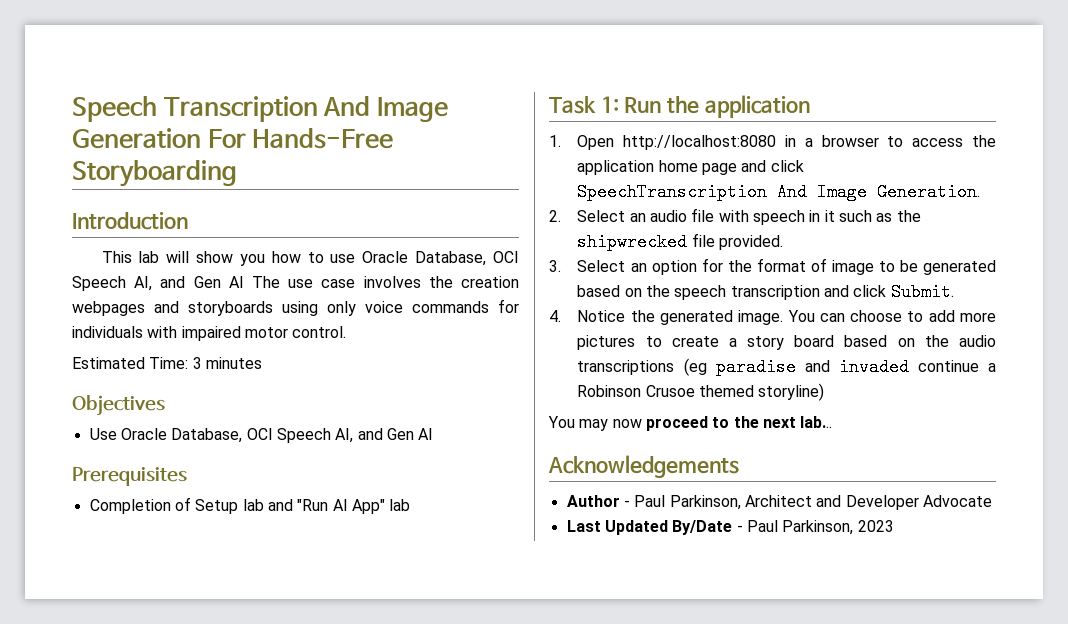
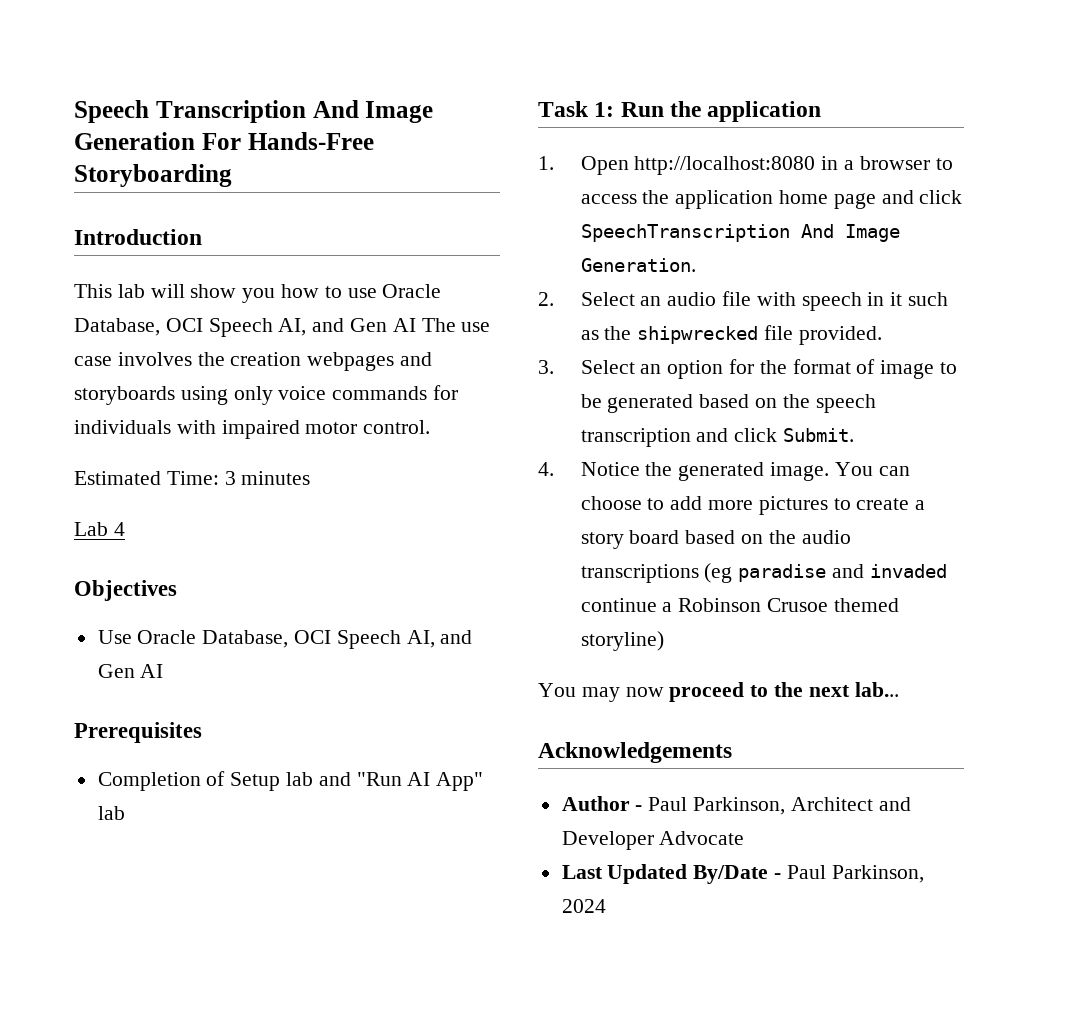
(262, 363) none -> [74,522,125,536] // Lab 4
[857,520,894,532] 2023 -> [561,899,606,913] 2024

